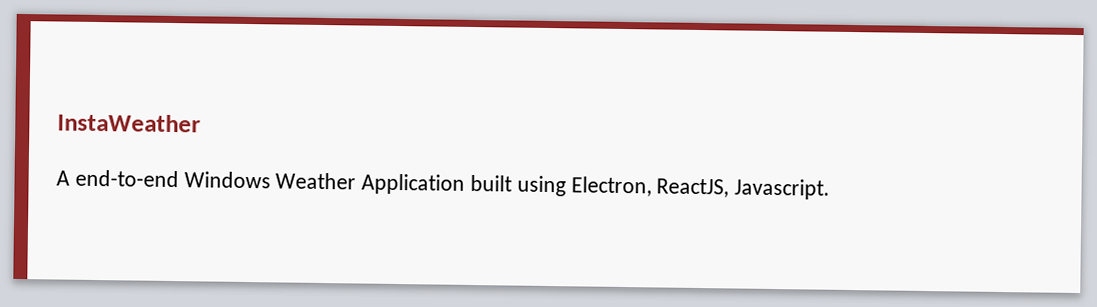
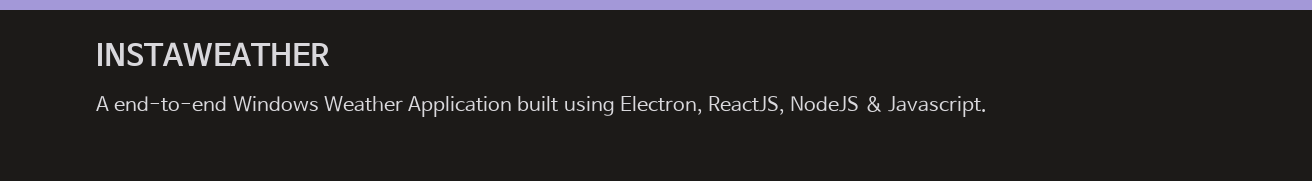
[57,113,201,133] InstaWeather -> [96,42,330,66] INSTAWEATHER
(730, 188) none -> [790,96,883,112] NodeJS &

